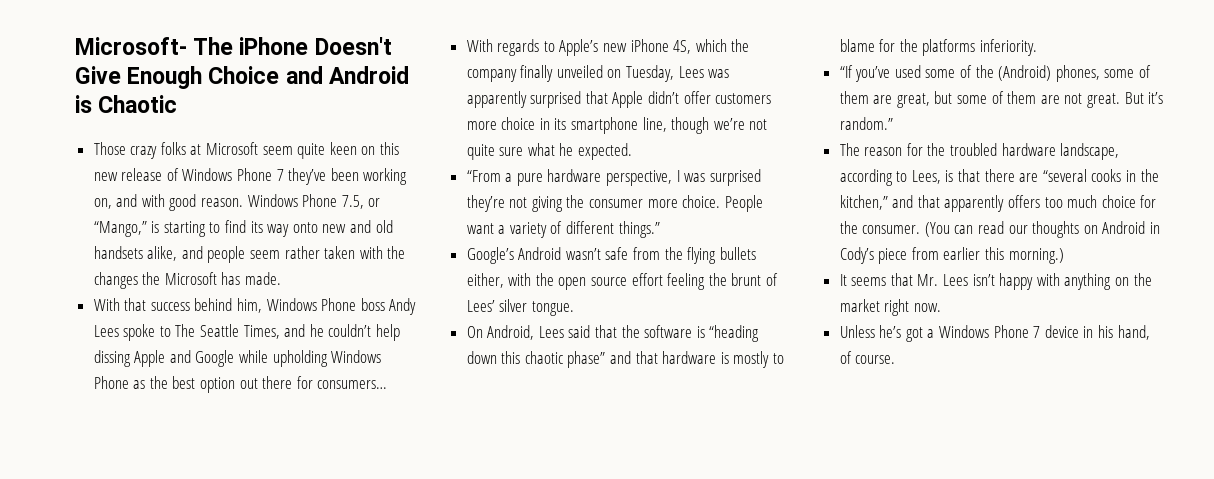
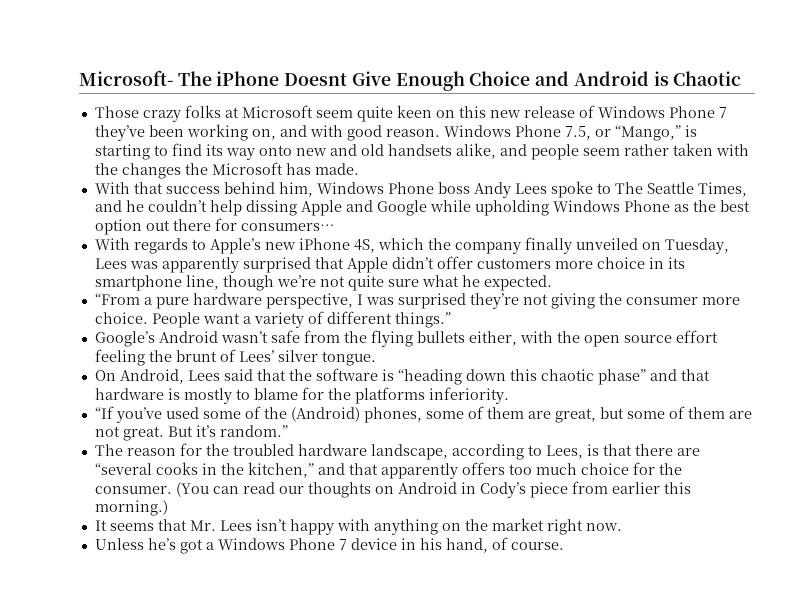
[314,37,392,55] Doesn't -> [284,73,348,86] Doesnt

